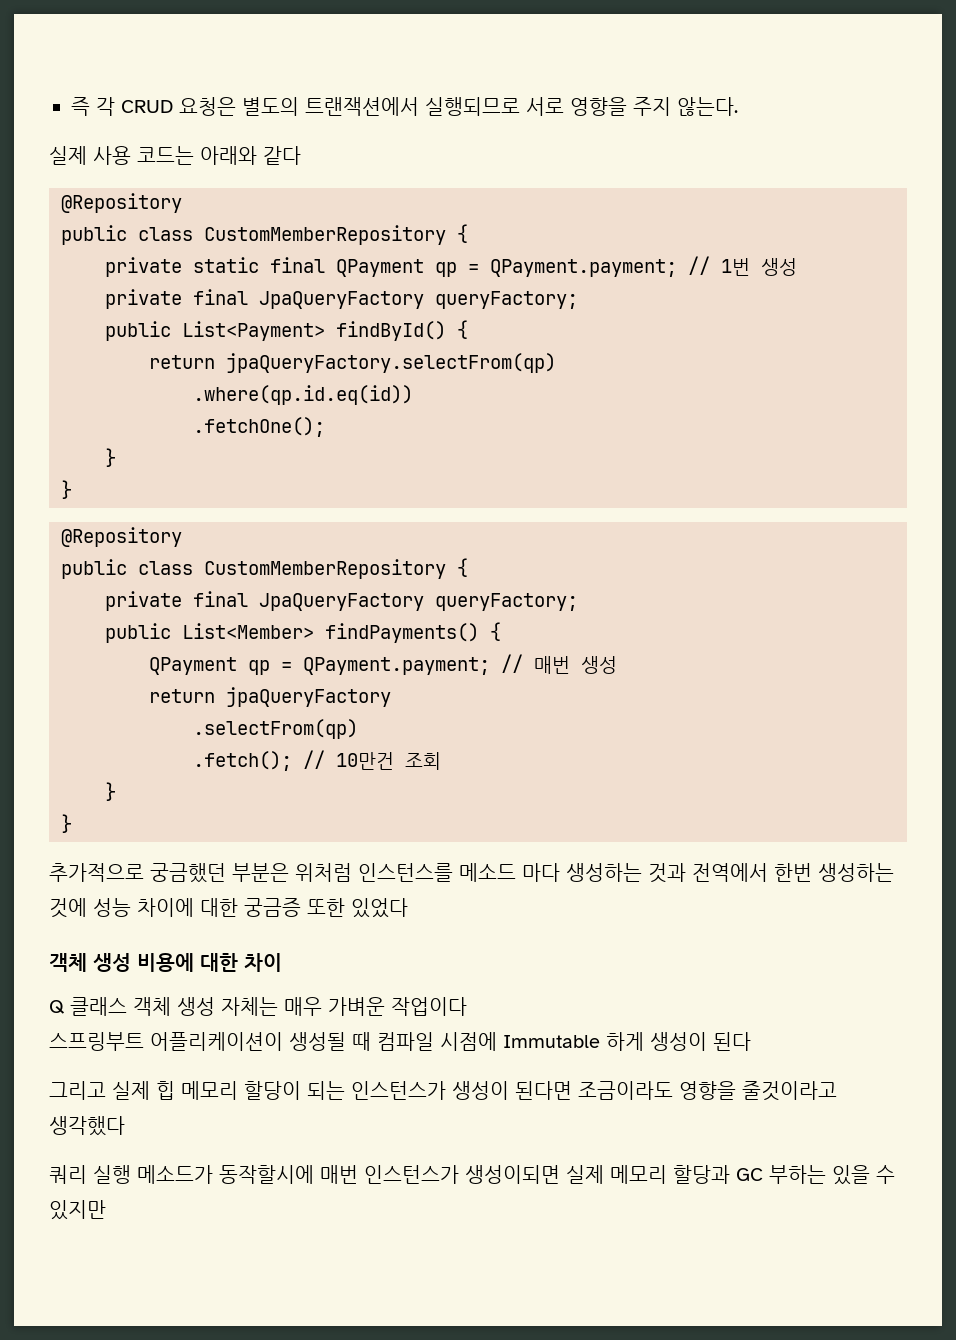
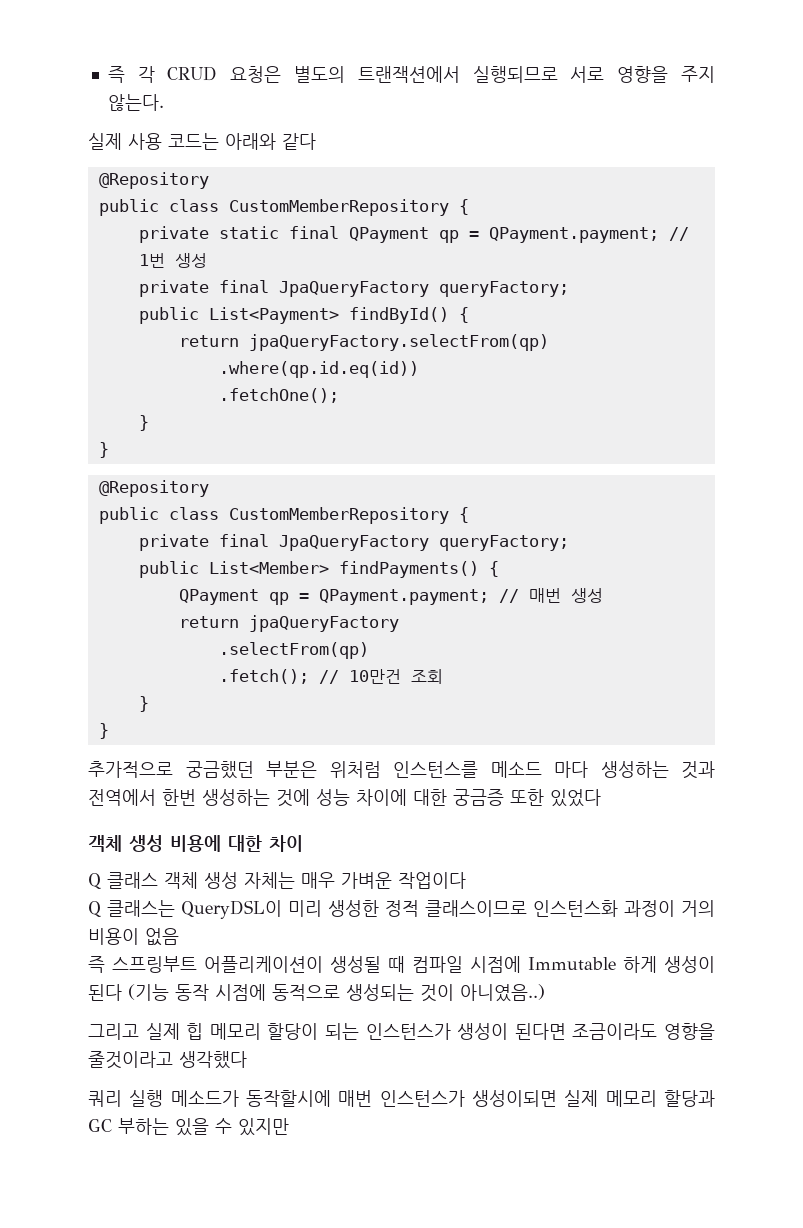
(467, 1006) none -> [88,900,715,919] [88,928,179,946] [88,956,105,973] Q 클래스는 QueryDSL이 미리 생성한 정적 클래스이므로 인스턴스화 과정이 거의 비용이 없음 // 즉
(751, 1041) none -> [128,984,545,1002] (기능 동작 시점에 동적으로 생성되는 것이 아니였음..)

